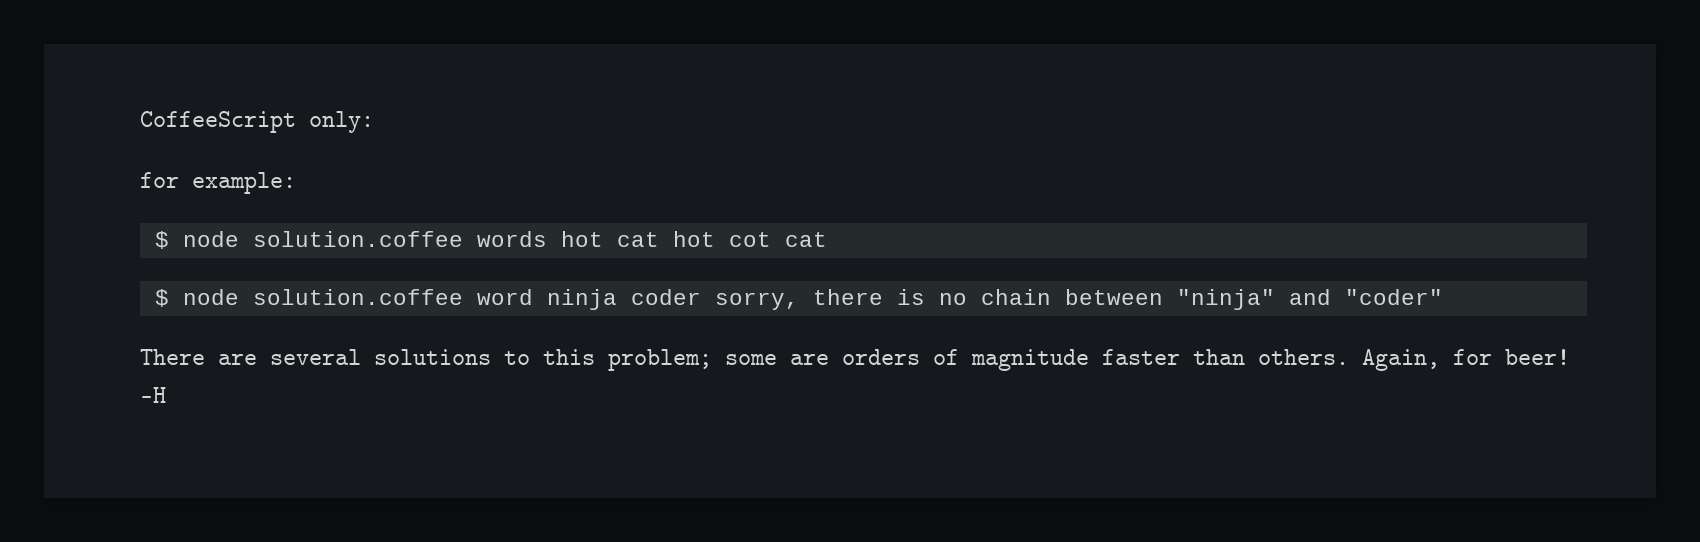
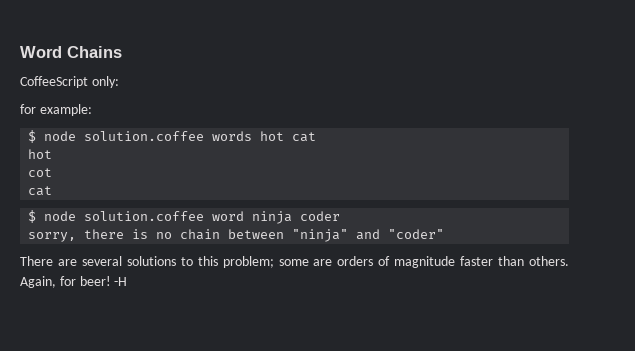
(140, 122) none -> [20,46,122,58] Word Chains //
[672,231,715,247] hot -> [28,149,53,159] // hot //
(771, 239) none -> (53, 172) //
(701, 297) none -> (341, 216) //

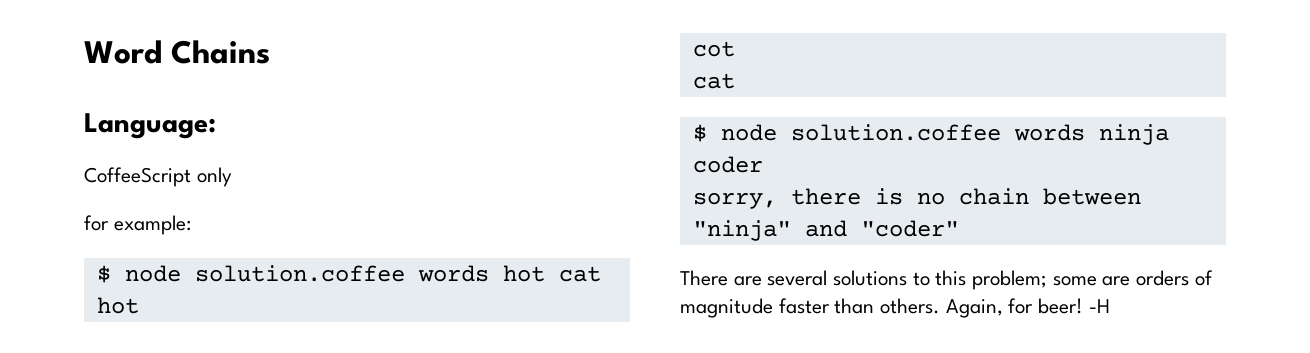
(122, 52) none -> [84,113,216,139] // Language:
[91,76,119,88] only: -> [196,167,232,187] only
[212,211,245,221] word -> [1013,124,1085,141] words

